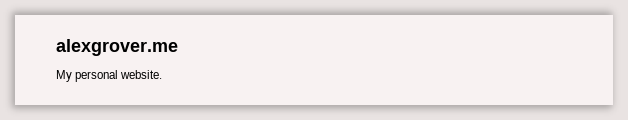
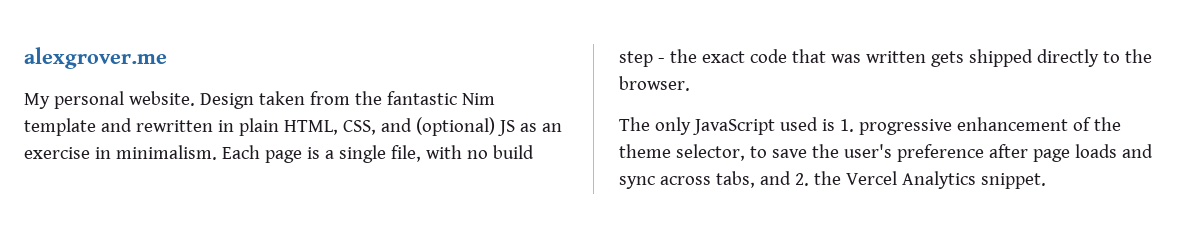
(163, 74) none -> [199,91,495,109] [24,117,562,136] [24,145,534,163] [619,49,1152,67] [619,76,690,91] [619,117,1121,135] [619,144,1153,162] [619,171,1046,189] Design taken from the fantastic Nim template and rewritten in plain HTML, CSS, and (optional) JS as an exercise in minimalism. Each page is a single file, with no build step - the exact code that was written gets shipped directly to the browser. // The only JavaScript used is 1. progressive enhancement of the theme selector, to save the user's preference after page loads and sync across tabs, and 2. the Vercel Analytics snippet.

